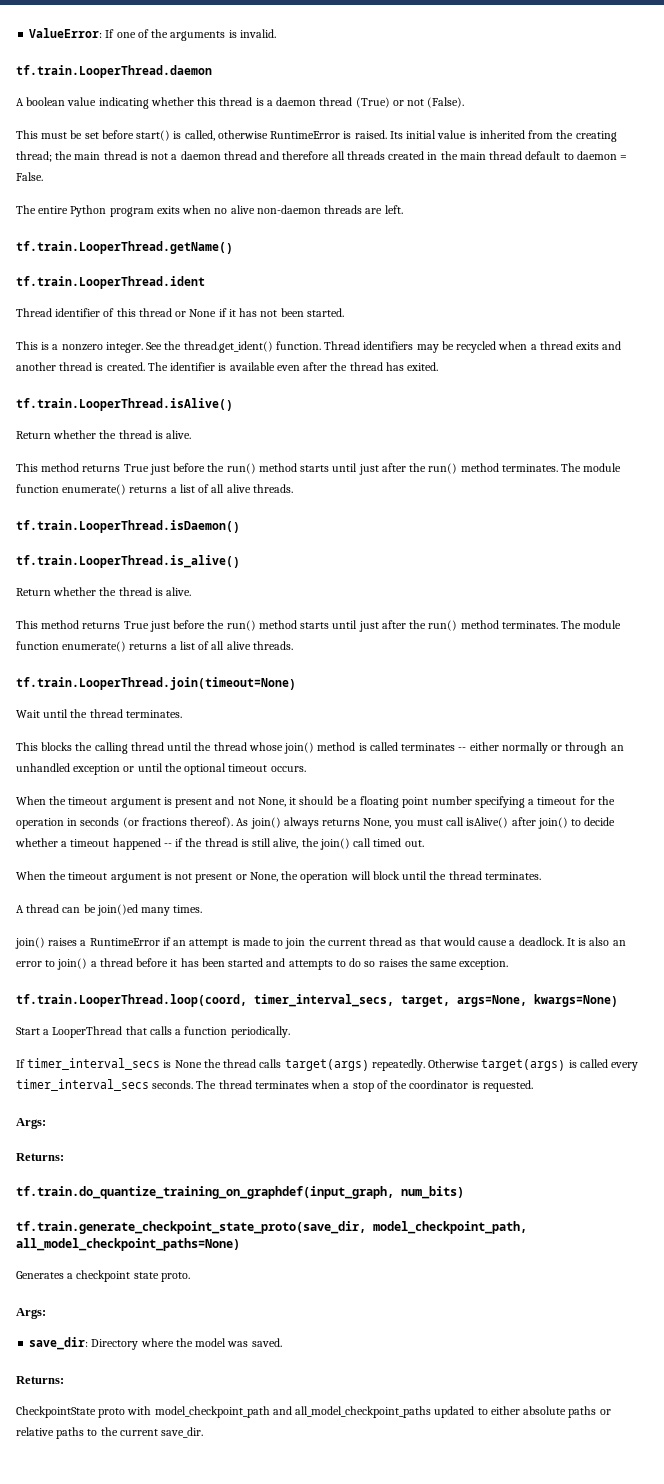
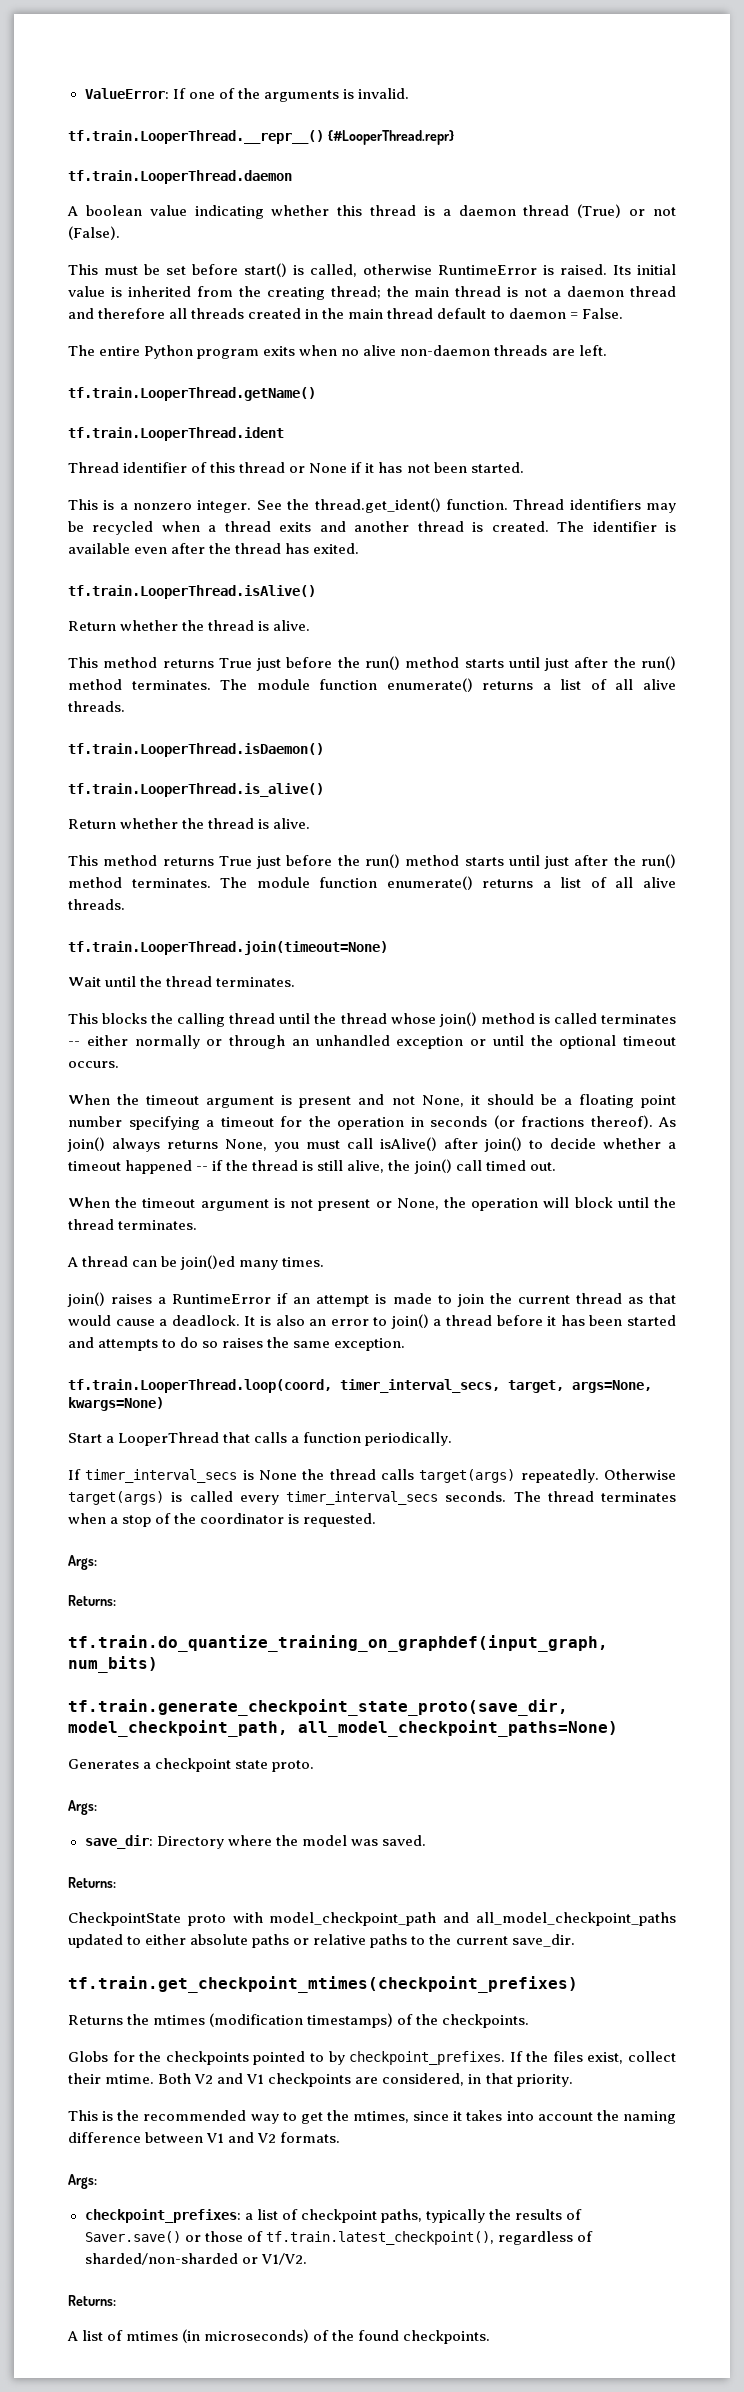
(276, 33) none -> [68,130,454,145] // tf.train.LooperThread.__repr__() {#LooperThread.repr}
(204, 1432) none -> [68,1976,578,1993] [68,2013,530,2028] [68,2051,676,2065] [68,2073,573,2087] [68,2110,676,2124] [68,2132,341,2143] [68,2174,97,2189] [84,2209,582,2223] [84,2231,593,2245] [84,2253,307,2265] [68,2295,116,2306] [67,2329,491,2344] // tf.train.get_checkpoint_mtimes(checkpoint_prefixes) // Returns the mtimes (modification timestamps) of the checkpoints. // Globs for the checkpoints pointed to by checkpoint_prefixes. If the files exist, collect their mtime. Both V2 and V1 checkpoints are considered, in that priority. // This is the recommended way to get the mtimes, since it takes into account the naming difference between V1 and V2 formats. // Args: // checkpoint_prefixes: a list of checkpoint paths, typically the results of Saver.save() or those of tf.train.latest_checkpoint(), regardless of sharded/non-sharded or V1/V2. // Returns: // A list of mtimes (in microseconds) of the found checkpoints.

